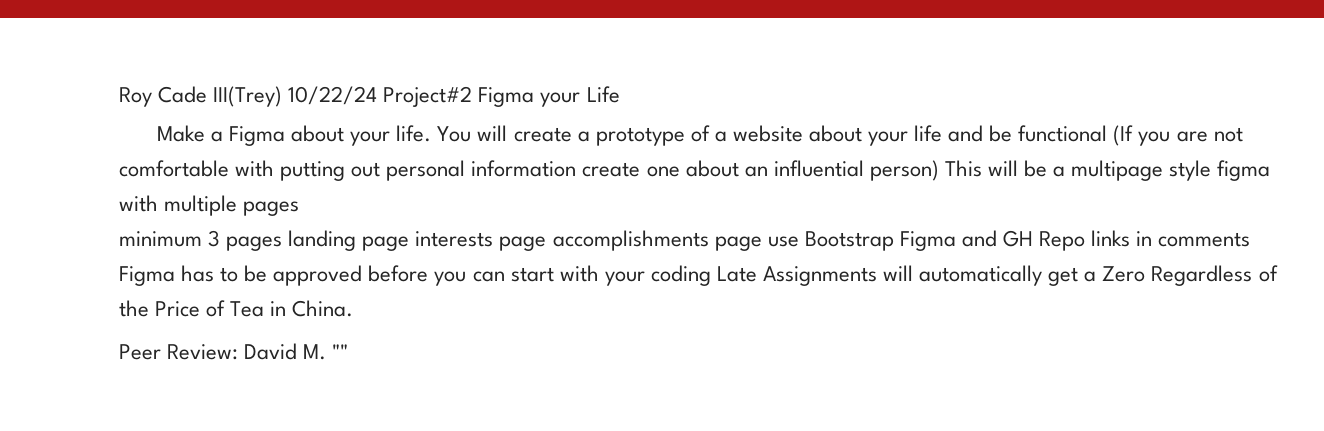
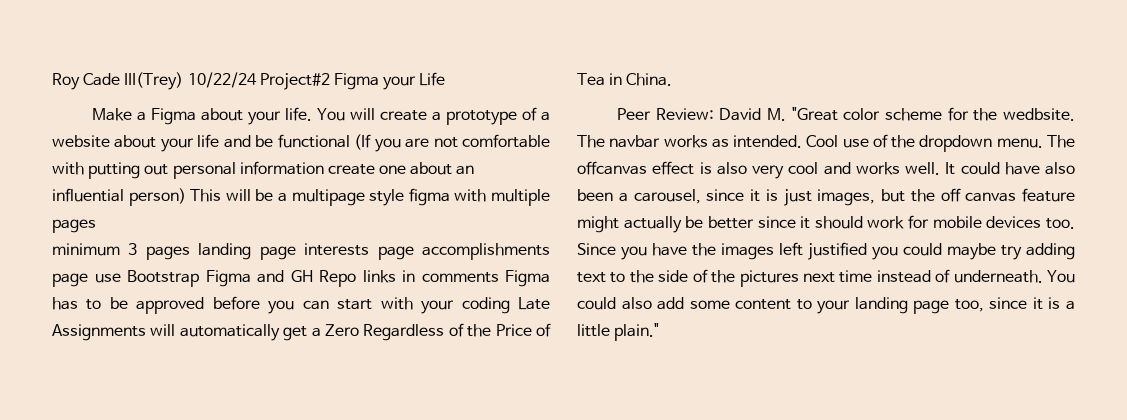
[332,344,349,359] "" -> [791,107,1075,121] [577,134,1075,152] [577,161,1075,179] [577,188,1075,206] [577,215,1075,233] [577,242,1075,260] [577,269,1076,287] [577,297,1075,314] [577,323,660,341] "Great color scheme for the wedbsite. The navbar works as intended. Cool use of the dropdown menu. The offcanvas effect is also very cool and works well. It could have also been a carousel, since it is just images, but the off canvas feature might actually be better since it should work for mobile devices too. Since you have the images left justified you could maybe try adding text to the side of the pictures next time instead of underneath. You could also add some content to your landing page too, since it is a little plain."

